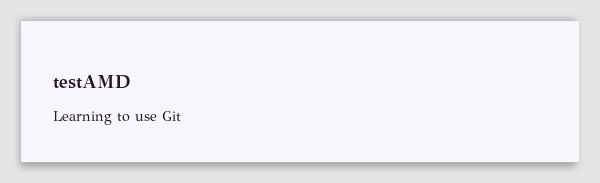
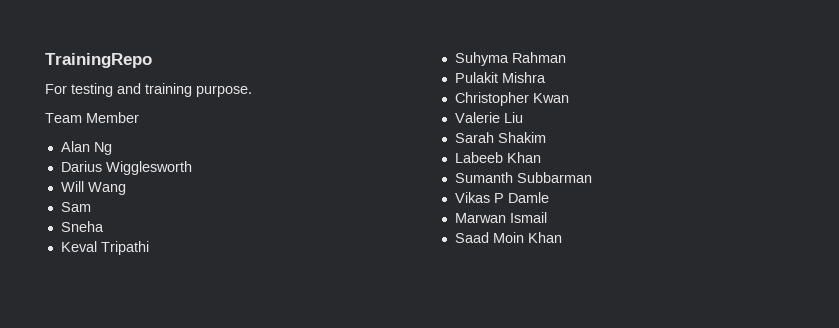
[53,75,131,89] [53,111,181,125] testAMD // Learning to use Git -> [45,53,152,68] [45,83,252,97] [45,112,139,123] [60,141,112,155] [60,161,192,175] [60,181,126,195] [60,202,91,212] [60,221,104,232] [60,241,149,255] [454,52,566,66] [454,72,546,83] [454,92,569,106] [454,112,523,123] [454,132,546,143] [454,152,541,163] [454,172,592,183] [454,192,549,203] [454,212,547,223] [454,232,562,243] TrainingRepo // For testing and training purpose. // Team Member // Alan Ng // Darius Wigglesworth // Will Wang // Sam // Sneha // Keval Tripathi // Suhyma Rahman // Pulakit Mishra // Christopher Kwan // Valerie Liu // Sarah Shakim // Labeeb Khan // Sumanth Subbarman // Vikas P Damle // Marwan Ismail // Saad Moin Khan

